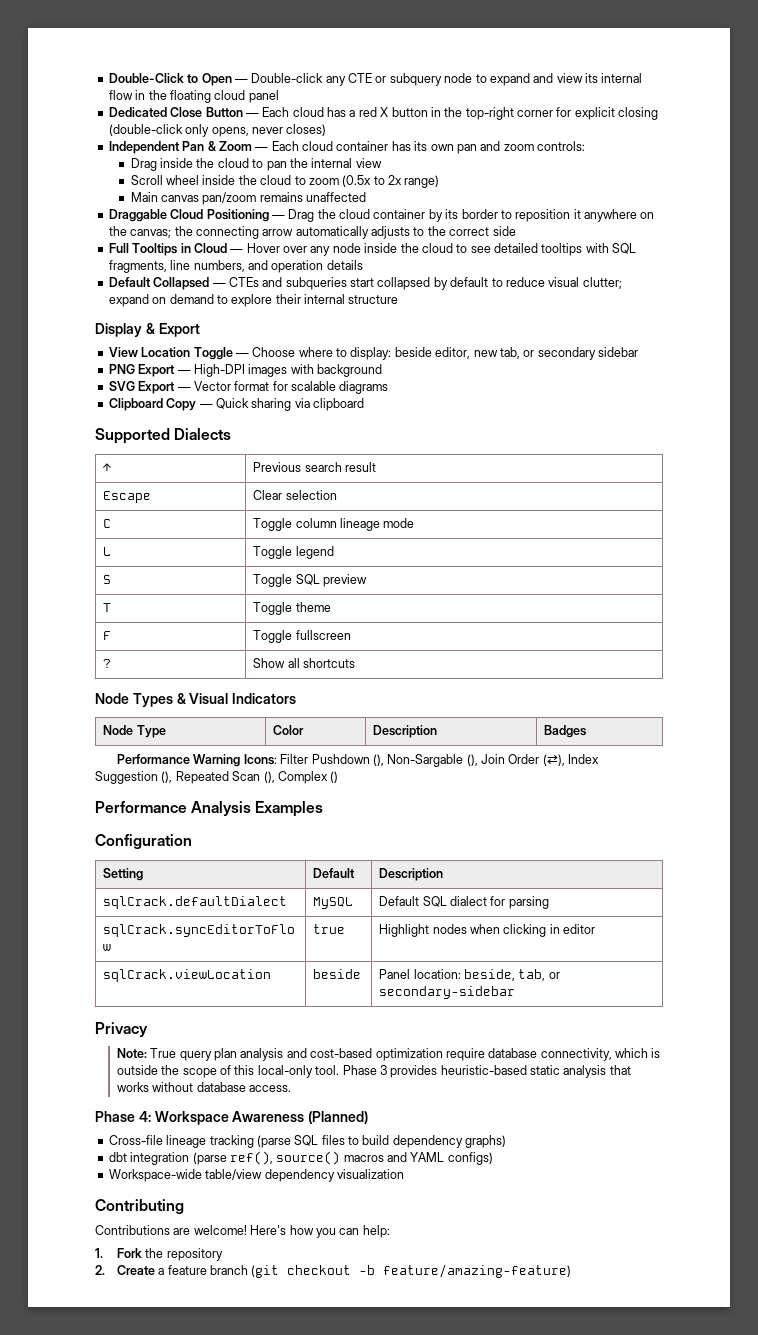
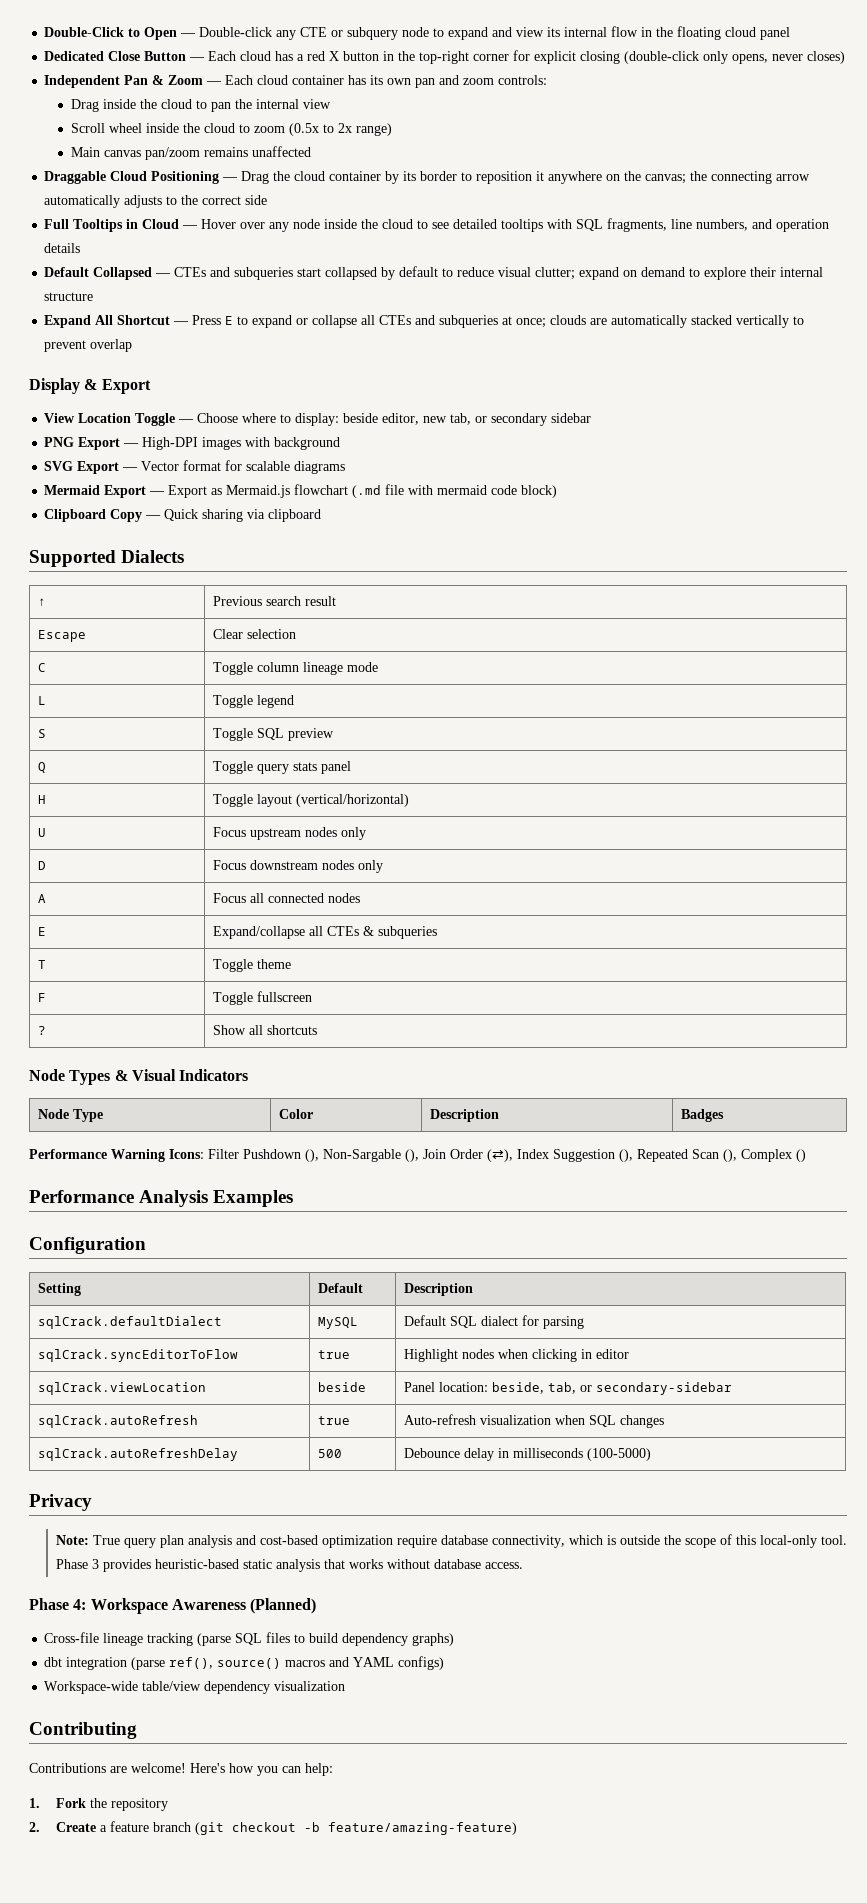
(399, 299) none -> [44,315,805,328] [44,339,133,352] // Expand All Shortcut — Press E to expand or collapse all CTEs and subqueries at once; clouds are automatically stacked vertically to prevent overlap
(389, 387) none -> [44,484,558,498] // Mermaid Export — Export as Mermaid.js flowchart (.md file with mermaid code block)
(368, 580) none -> [38,762,47,773] [213,761,352,774] [38,795,47,804] [213,794,410,807] [38,828,47,837] [213,827,367,840] [38,861,47,870] [213,860,384,873] [38,894,47,903] [213,893,361,903] [38,927,47,936] [213,926,438,939] // Q | Toggle query stats panel // H | Toggle layout (vertical/horizontal) // U | Focus upstream nodes only // D | Focus downstream nodes only // A | Focus all connected nodes // E | Expand/collapse all CTEs & subqueries
(516, 992) none -> [38,1415,199,1428] [318,1416,351,1425] [404,1414,665,1428] [38,1448,239,1461] [318,1449,343,1458] [404,1448,652,1461] // sqlCrack.autoRefresh | true | Auto-refresh visualization when SQL changes // sqlCrack.autoRefreshDelay | 500 | Debounce delay in milliseconds (100-5000)

